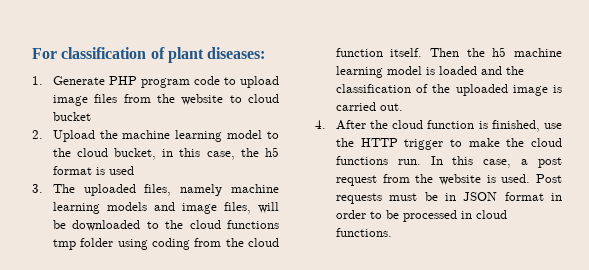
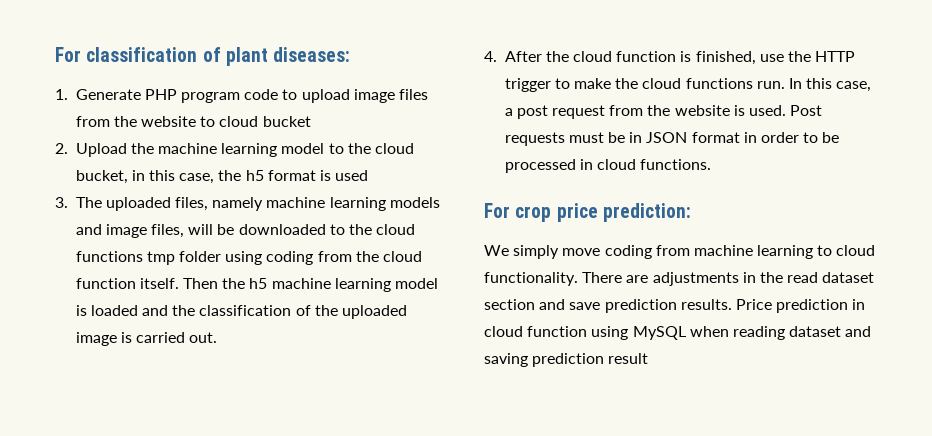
(392, 232) none -> [484,203,691,222] [484,245,876,259] [484,272,875,286] [484,299,866,313] [484,326,872,340] [484,353,649,367] // For crop price prediction: // We simply move coding from machine learning to cloud functionality. There are adjustments in the read dataset section and save prediction results. Price prediction in cloud function using MySQL when reading dataset and saving prediction result

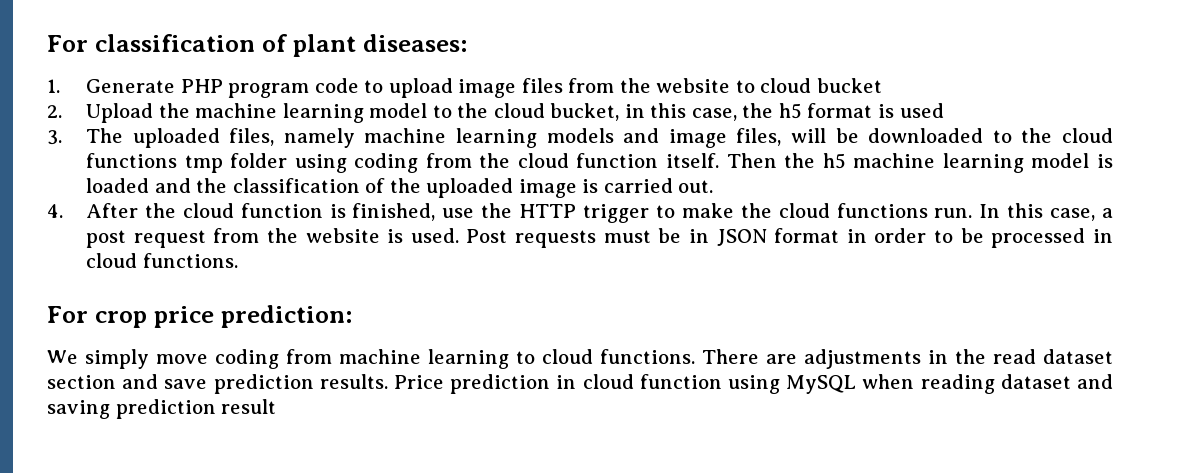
[484,272,578,286] functionality. -> [599,349,695,364] functions.

